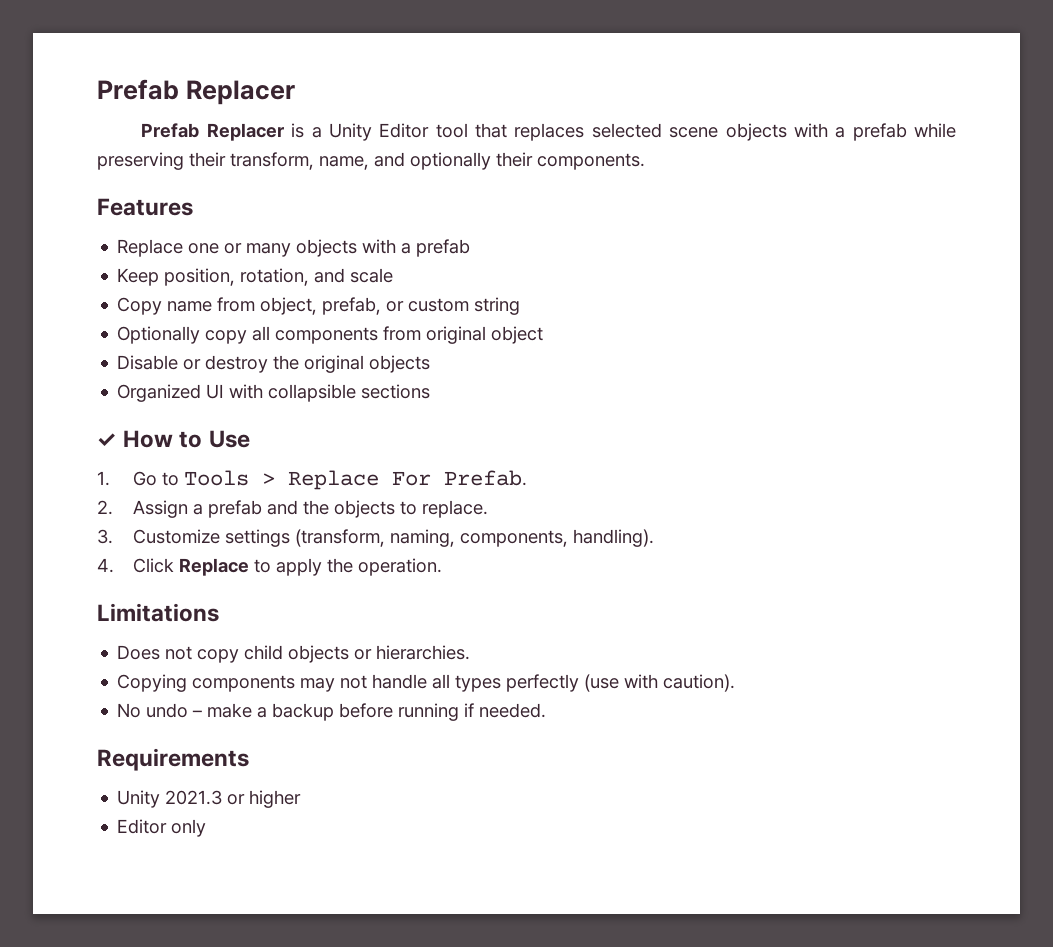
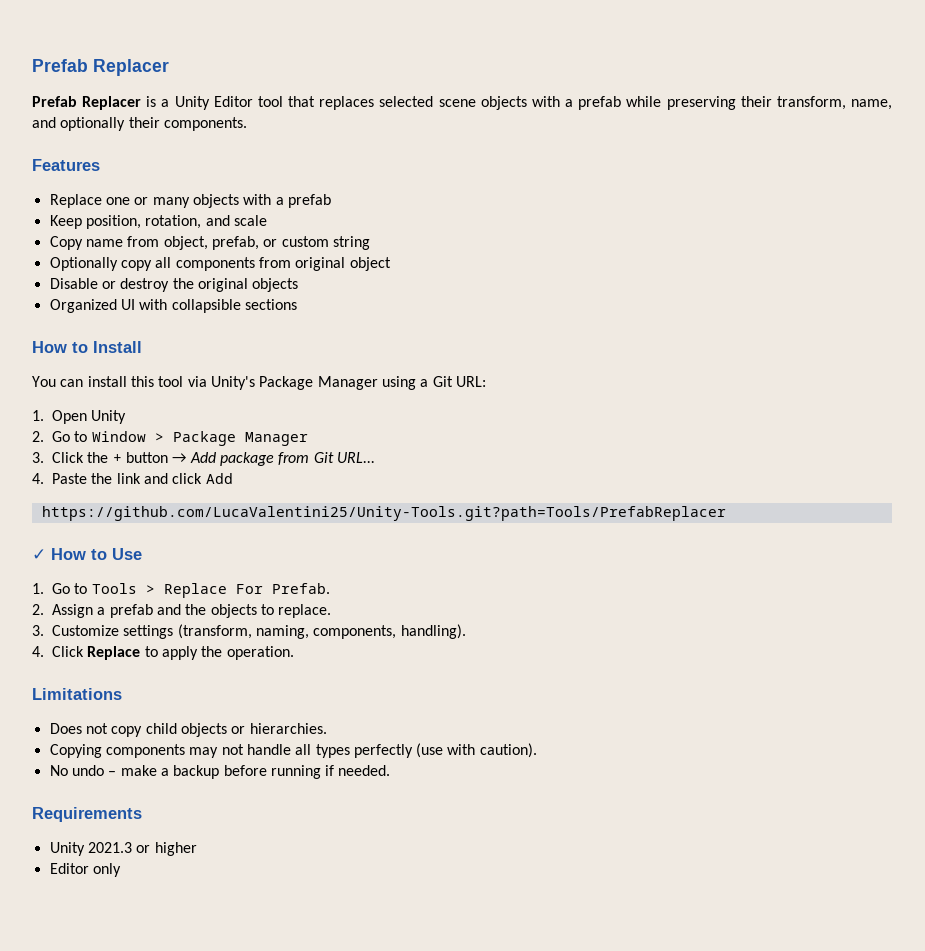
(431, 391) none -> [32,341,142,353] [32,376,486,390] [32,410,127,424] [32,431,308,446] [32,452,375,466] [32,473,233,484] [41,506,726,521] // How to Install // You can install this tool via Unity's Package Manager using a Git URL: // 1. Open Unity // 2. Go to Window > Package Manager // 3. Click the + button → Add package from Git URL... // 4. Paste the link and click Add // https://github.com/LucaValentini25/Unity-Tools.git?path=Tools/PrefabReplacer

